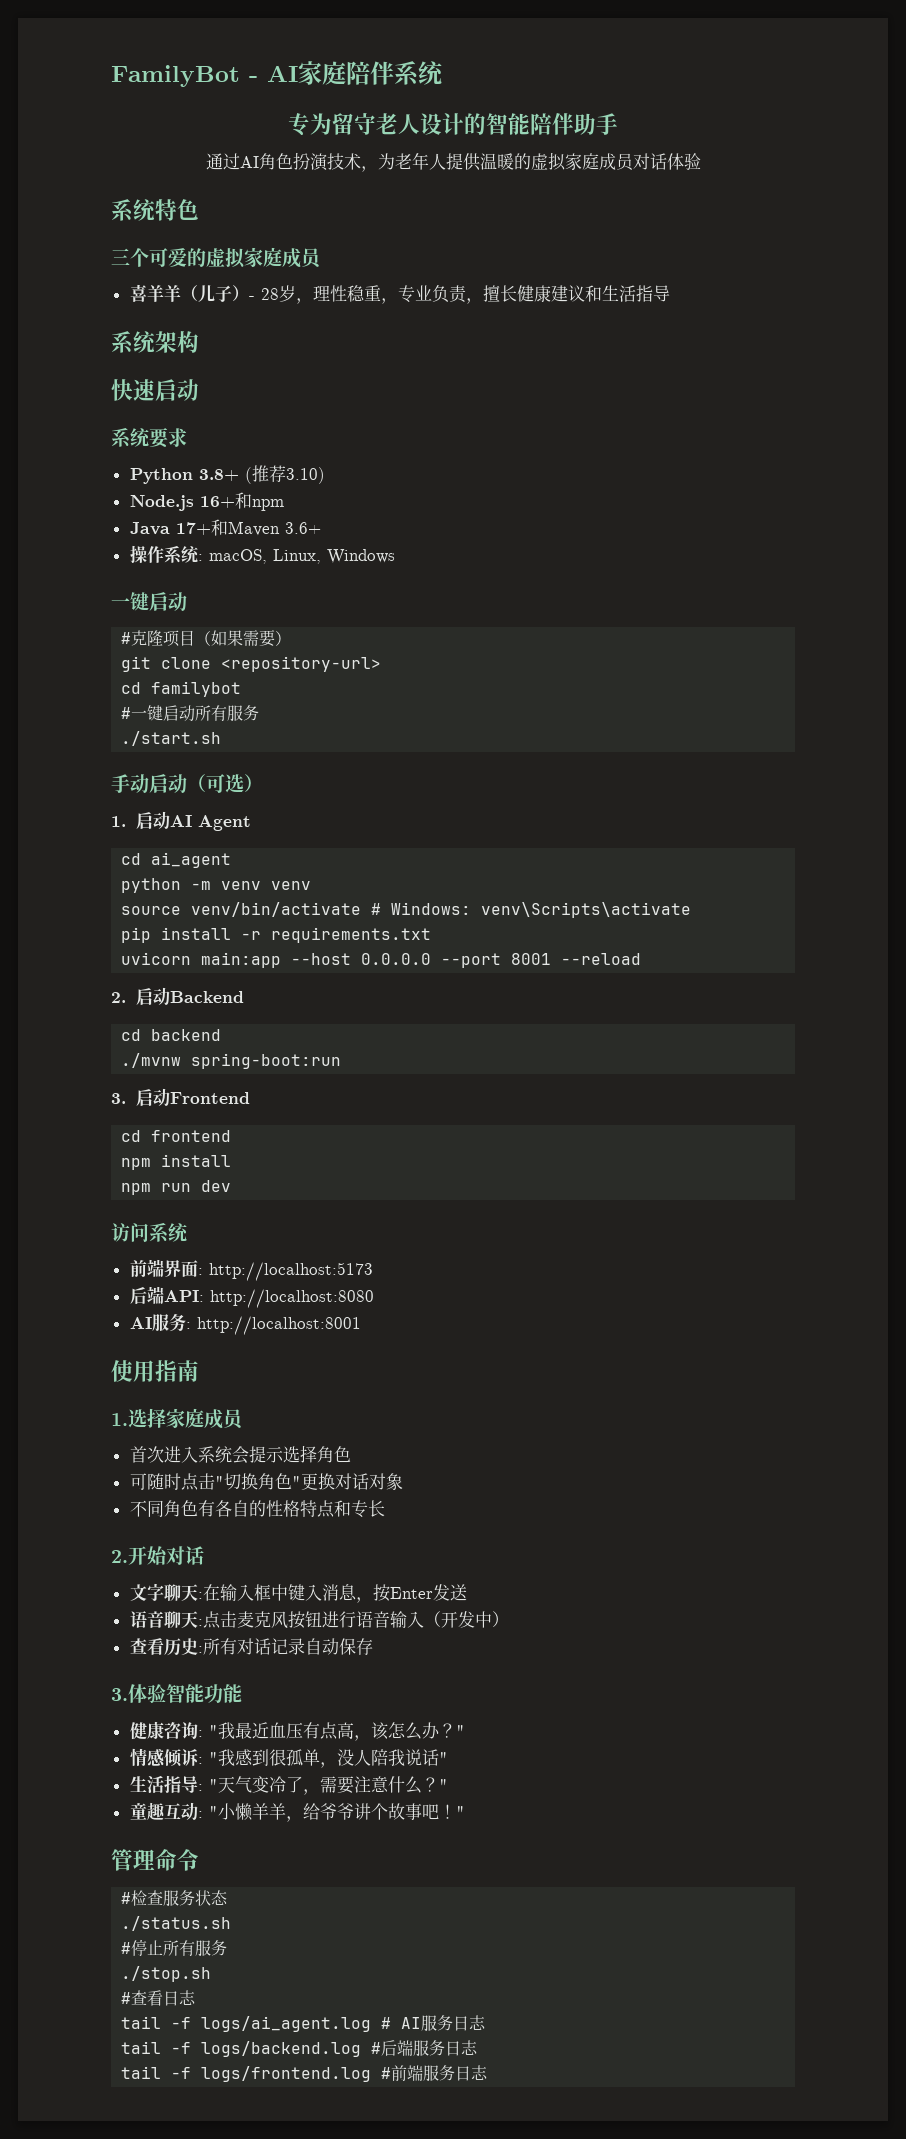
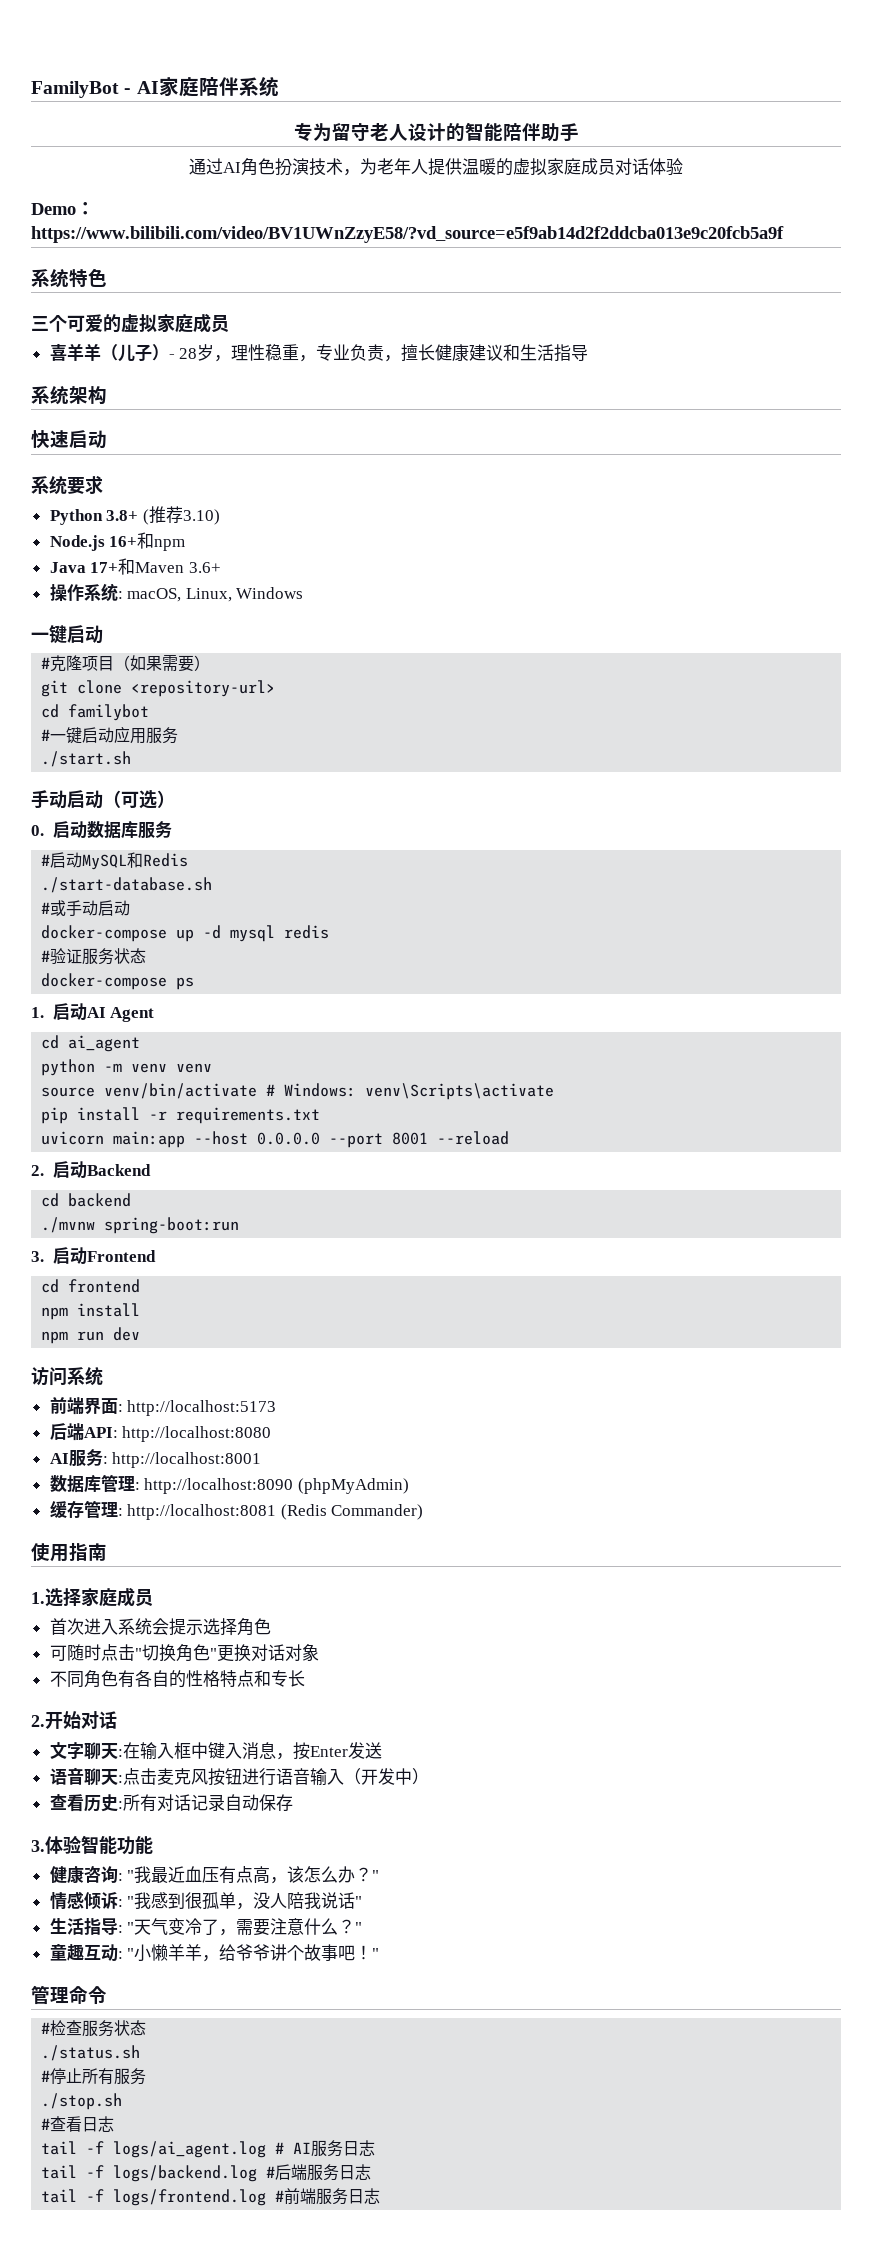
(701, 161) none -> [31,202,95,215] [31,226,784,243] // Demo：https://www.bilibili.com/video/BV1UWnZzyE58/?vd_source=e5f9ab14d2f2ddcba013e9c20fcb5a9f
[195,705,228,721] 所有 -> [114,726,147,744] 应用
(263, 783) none -> [31,821,172,839] [41,852,189,870] [41,877,213,893] [41,900,131,917] [41,925,330,942] [41,948,147,965] [41,973,195,990] // 0.启动数据库服务 // #启动MySQL和Redis // ./start-database.sh // #或手动启动 // docker-compose up -d mysql redis // #验证服务状态 // docker-compose ps
(361, 1325) none -> [49,1474,409,1494] [49,1500,424,1520] // 数据库管理: http://localhost:8090 (phpMyAdmin) // 缓存管理: http://localhost:8081 (Redis Commander)

